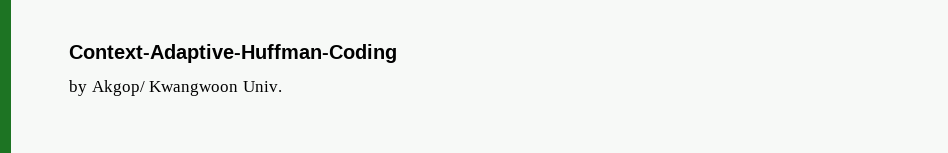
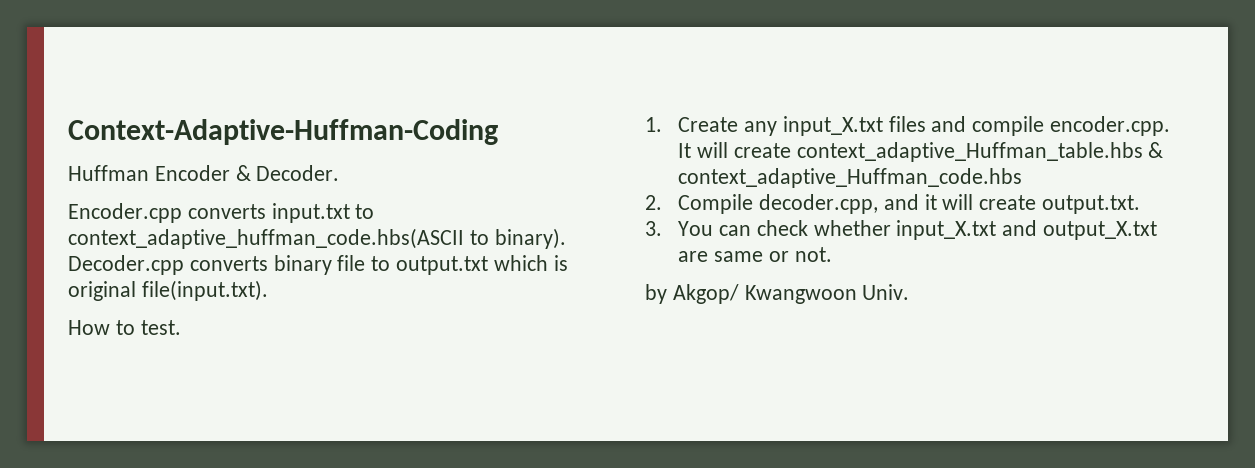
(397, 53) none -> [68,165,340,181] [68,203,375,223] [68,228,566,249] [68,255,568,275] [68,280,268,301] [68,320,181,335] [645,116,1171,136] [678,142,1164,162] [678,168,1023,188] [645,194,1141,214] [645,220,1158,240] [678,247,832,262] // Huffman Encoder & Decoder. // Encoder.cpp converts input.txt to context_adaptive_huffman_code.hbs(ASCII to binary). Decoder.cpp converts binary file to output.txt which is original file(input.txt). // How to test. // 1. Create any input_X.txt files and compile encoder.cpp. It will create context_adaptive_Huffman_table.hbs & context_adaptive_Huffman_code.hbs // 2. Compile decoder.cpp, and it will create output.txt. // 3. You can check whether input_X.txt and output_X.txt are same or not.

